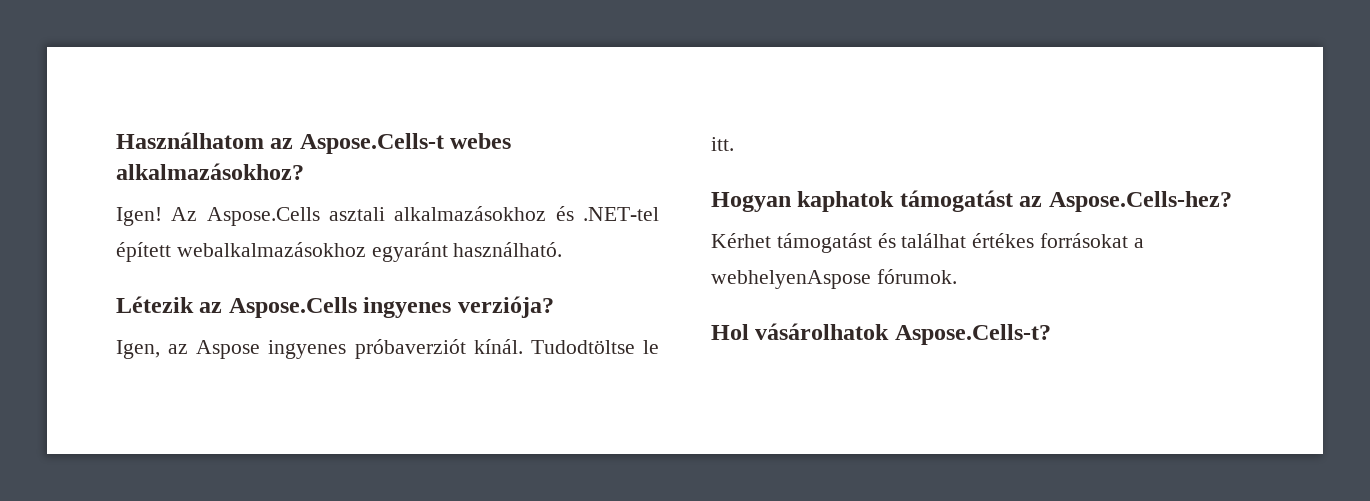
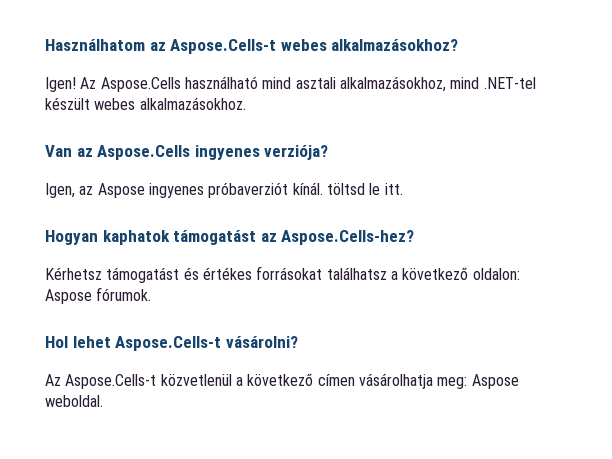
[329,206,659,221] [116,242,563,262] [116,296,194,313] asztali alkalmazásokhoz és .NET-tel épített webalkalmazásokhoz egyaránt használható. // Létezik -> [184,76,536,92] [45,97,246,110] [45,145,72,157] használható mind asztali alkalmazásokhoz, mind .NET-tel készült webes alkalmazásokhoz. // Van
[530,340,635,354] Tudodtöltse -> [326,183,365,195] töltsd
[711,233,771,248] Kérhet -> [45,267,102,280] Kérhetsz
[901,233,967,248] találhat -> (199, 273) none
[1133,238,1144,248] [711,269,957,289] [711,323,1051,345] a webhelyenAspose fórumok. // Hol vásárolhatok Aspose.Cells-t? -> [326,267,520,280] [45,287,152,304] [45,336,298,351] [45,373,519,389] [45,395,103,407] találhatsz a következő oldalon: Aspose fórumok. // Hol lehet Aspose.Cells-t vásárolni? // Az Aspose.Cells-t közvetlenül a következő címen vásárolhatja meg: Aspose weboldal.

